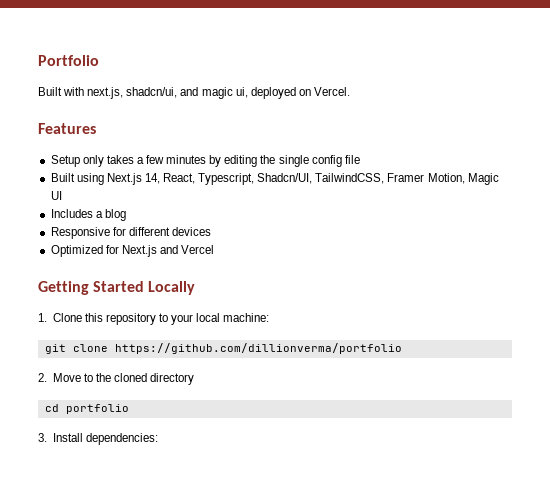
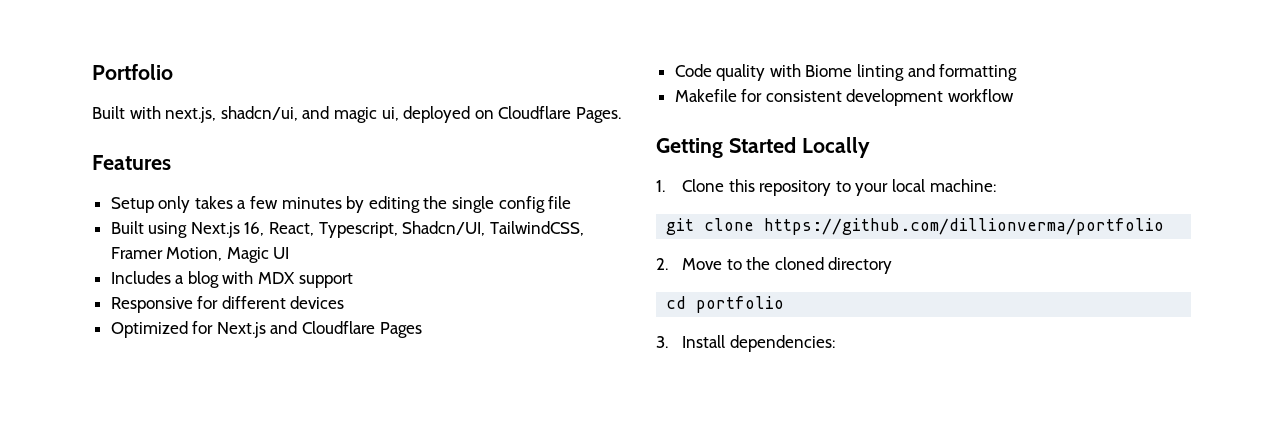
[313,87,350,96] Vercel. -> [498,106,621,123] Cloudflare Pages.
[144,173,160,184] 14, -> [244,222,265,236] 16,
(126, 215) none -> [222,271,353,288] with MDX support
[181,245,215,254] Vercel -> [302,321,422,338] [674,64,1018,81] [674,89,1015,106] Cloudflare Pages // Code quality with Biome linting and formatting // Makefile for consistent development workflow

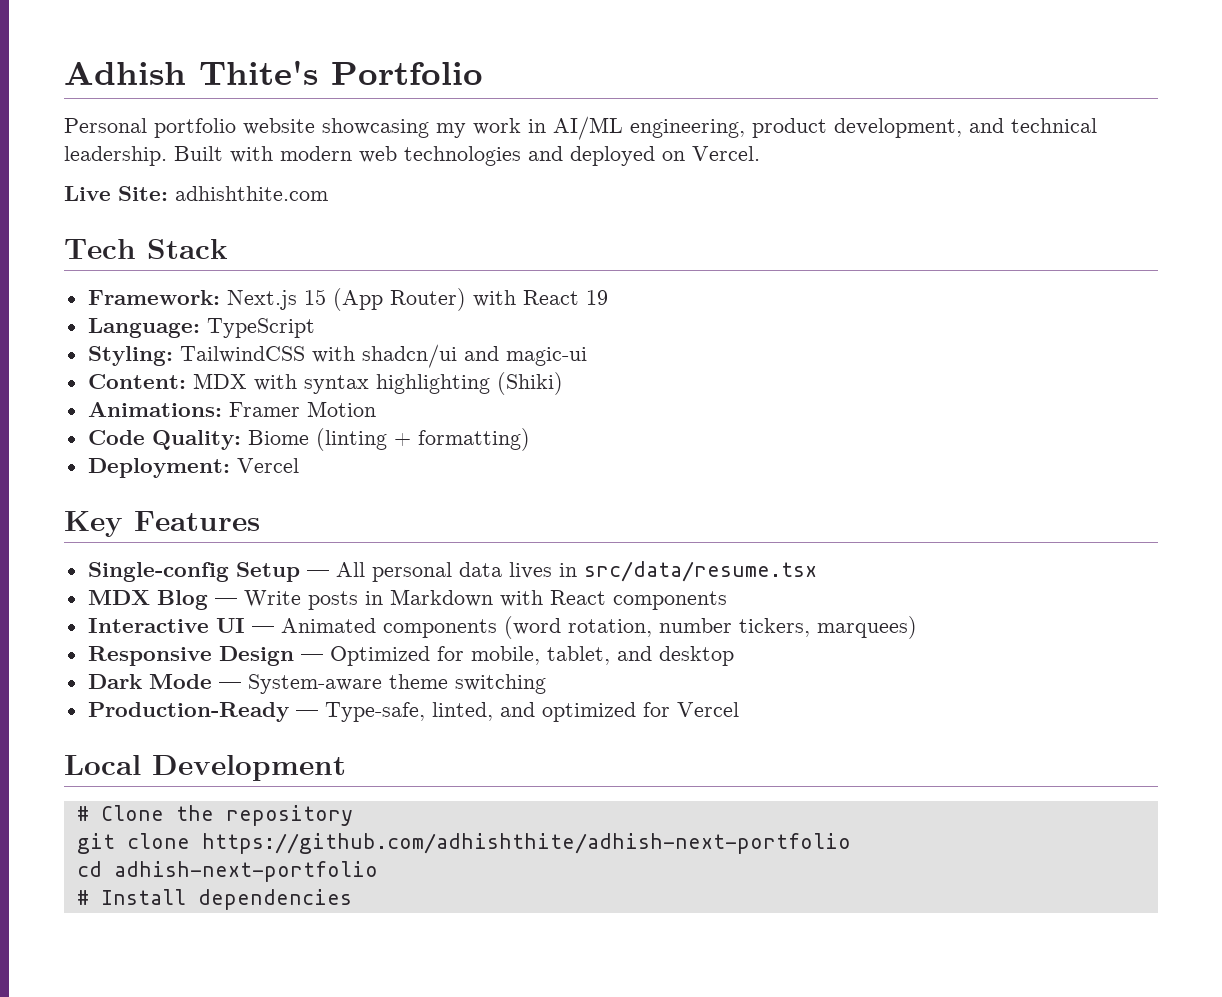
(92, 72) none -> [64,60,318,85] Adhish Thite's
[92,106,621,123] [92,155,171,170] [110,196,572,213] [110,221,584,238] [110,247,290,263] [110,271,353,288] [110,296,345,313] [110,321,422,338] [674,64,1018,81] [674,89,1015,106] [656,137,870,158] [656,179,996,196] [666,218,1165,235] [656,257,893,274] [666,296,785,313] [656,335,835,352] Built with next.js, shadcn/ui, and magic ui, deployed on Cloudflare Pages. // Features // Setup only takes a few minutes by editing the single config file // Built using Next.js 16, React, Typescript, Shadcn/UI, TailwindCSS, Framer Motion, Magic UI // Includes a blog with MDX support // Responsive for different devices // Optimized for Next.js and Cloudflare Pages // Code quality with Biome linting and formatting // Makefile for consistent development workflow // Getting Started Locally // 1. Clone this repository to your local machine: // git clone https://github.com/dillionverma/portfolio // 2. Move to the cloned directory // cd portfolio // 3. Install dependencies: -> [64,116,1097,140] [64,146,760,166] [64,186,328,201] [64,239,228,259] [87,288,608,311] [87,318,315,338] [87,344,587,368] [87,372,563,395] [87,401,376,417] [87,428,530,451] [87,458,299,478] [64,511,260,537] [87,561,817,582] [87,589,727,610] [87,616,917,639] [87,646,734,666] [87,674,546,694] [87,702,739,722] [64,755,346,781] [76,805,353,826] [76,833,851,854] [76,861,378,882] [76,889,352,910] Personal portfolio website showcasing my work in AI/ML engineering, product development, and technical leadership. Built with modern web technologies and deployed on Vercel. // Live Site: adhishthite.com // Tech Stack // Framework: Next.js 15 (App Router) with React 19 // Language: TypeScript // Styling: TailwindCSS with shadcn/ui and magic-ui // Content: MDX with syntax highlighting (Shiki) // Animations: Framer Motion // Code Quality: Biome (linting + formatting) // Deployment: Vercel // Key Features // Single-config Setup — All personal data lives in src/data/resume.tsx // MDX Blog — Write posts in Markdown with React components // Interactive UI — Animated components (word rotation, number tickers, marquees) // Responsive Design — Optimized for mobile, tablet, and desktop // Dark Mode — System-aware theme switching // Production-Ready — Type-safe, linted, and optimized for Vercel // Local Development // # Clone the repository // git clone https://github.com/adhishthite/adhish-next-portfolio // cd adhish-next-portfolio // # Install dependencies

